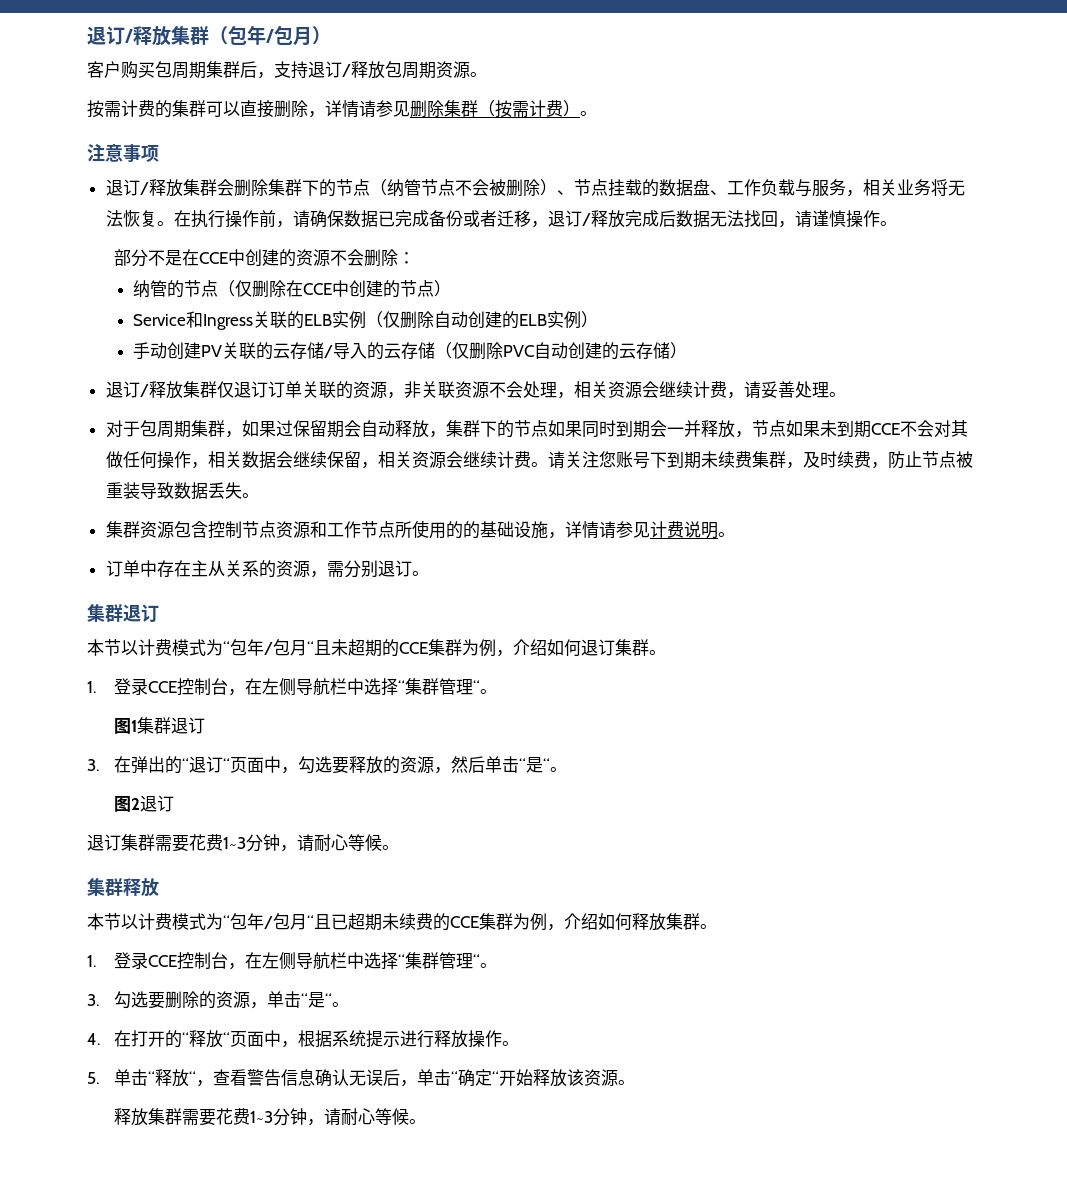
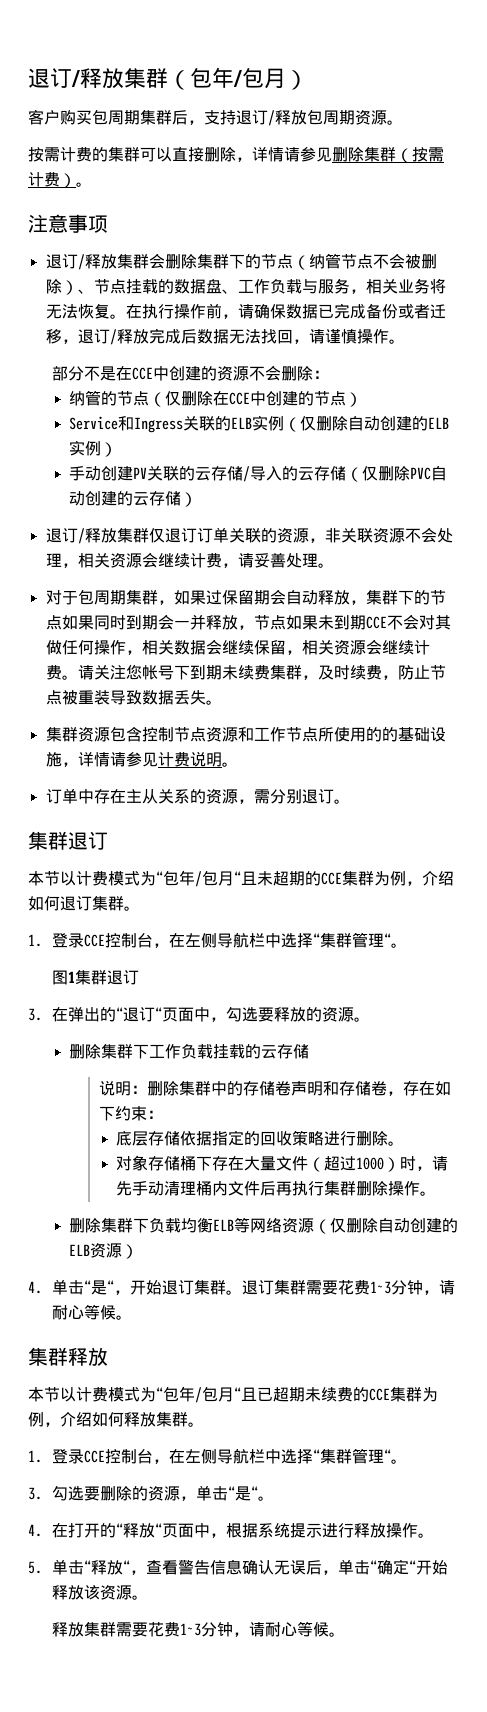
[615,451,633,468] 账 -> [141,665,158,680] 帐
[434,756,568,774] [114,795,175,812] ，然后单击“是“。 // 图2退订 // -> [353,1017,370,1022] [69,1044,310,1059] [98,1080,451,1096] [98,1106,163,1121] [116,1130,405,1146] [116,1155,449,1172] [116,1181,437,1196] [69,1217,459,1234] [69,1243,139,1259] [28,1279,242,1295] 。 // 删除集群下工作负载挂载的云存储 // 说明：删除集群中的存储卷声明和存储卷，存在如下约束： // 底层存储依据指定的回收策略进行删除。 // 对象存储桶下存在大量文件（超过1000）时，请先手动清理桶内文件后再执行集群删除操作。 // 删除集群下负载均衡ELB等网络资源（仅删除自动创建的ELB资源） // 4.单击“是“，开始退订集群。

